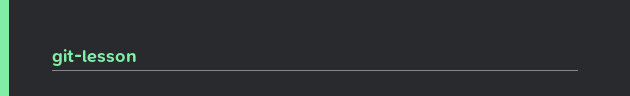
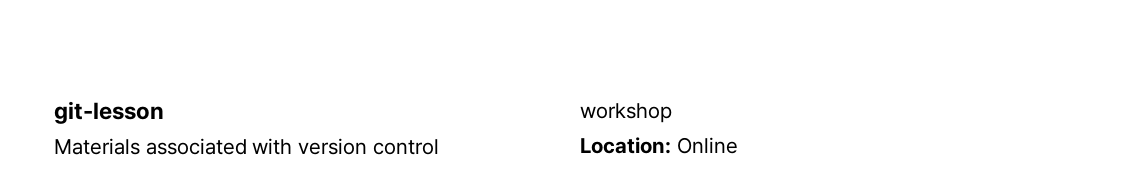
(137, 57) none -> [54,138,439,155] [580,103,672,123] [580,137,738,154] // Materials associated with version control workshop // Location: Online

